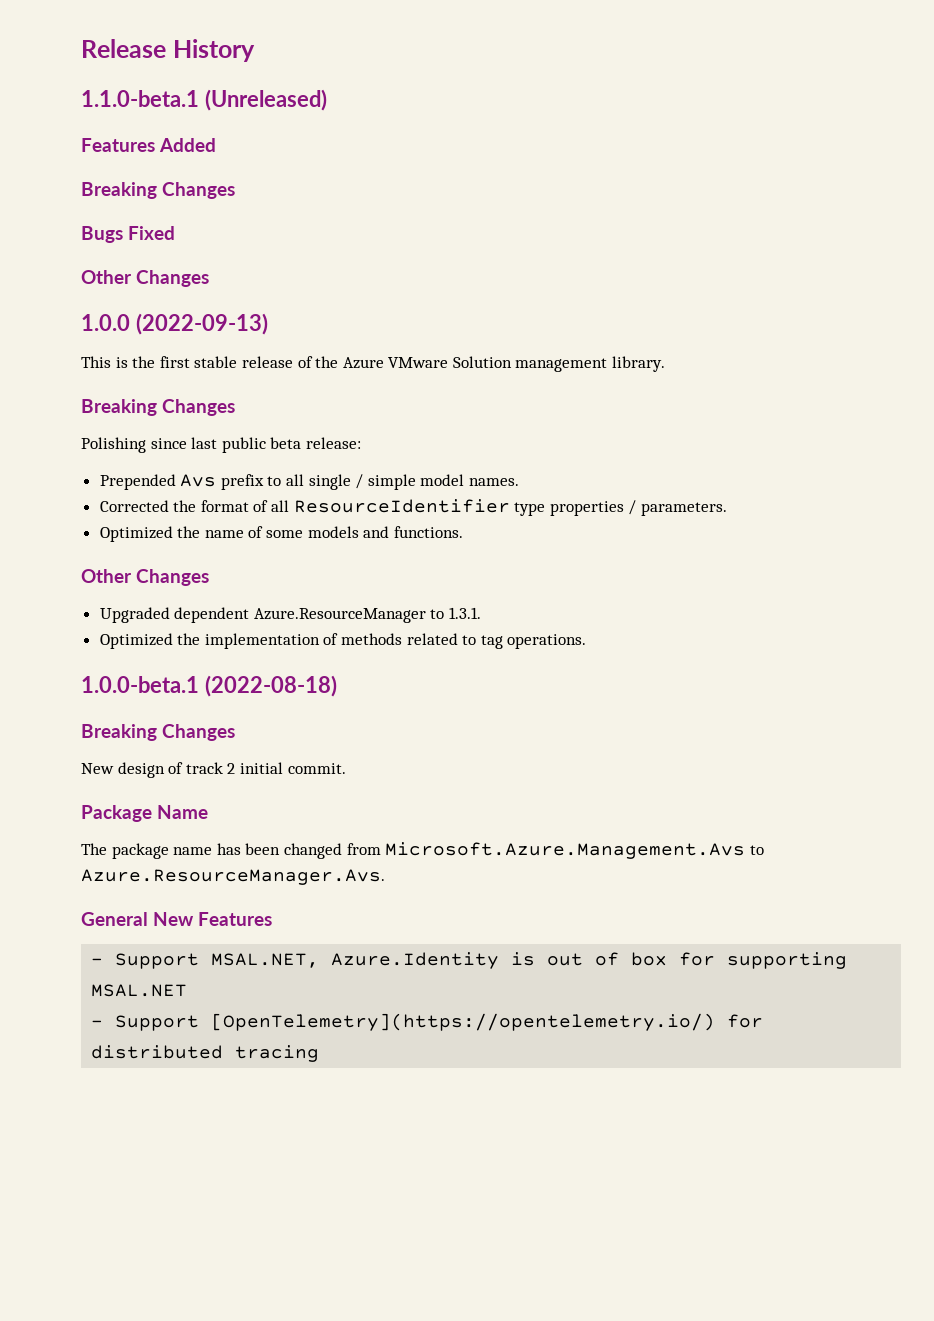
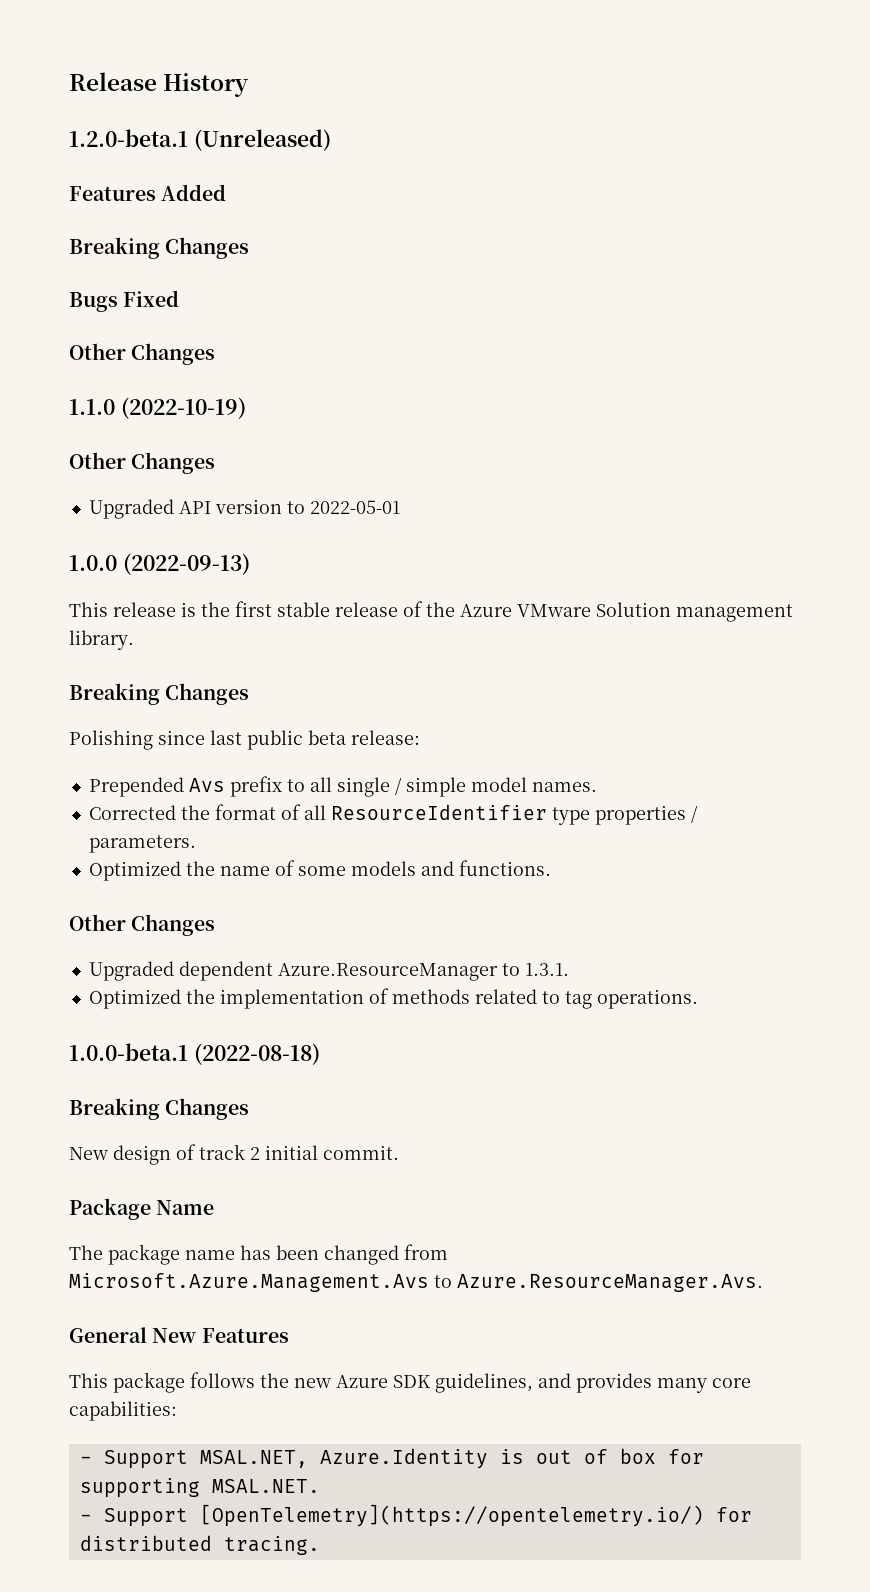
[81,90,199,107] 1.1.0-beta.1 -> [69,129,188,147] 1.2.0-beta.1
(209, 278) none -> [69,397,246,419] [69,452,216,474] [88,499,400,519] // 1.1.0 (2022-10-19) // Other Changes // Upgraded API version to 2022-05-01
(111, 362) none -> [113,602,176,617] release
(272, 919) none -> [69,1372,751,1393] [69,1401,177,1421] // This package follows the new Azure SDK guidelines, and provides many core capabilities:
[91,984,188,997] MSAL.NET -> [211,1479,320,1493] MSAL.NET.
[235,1045,320,1062] tracing -> [223,1536,320,1555] tracing.

